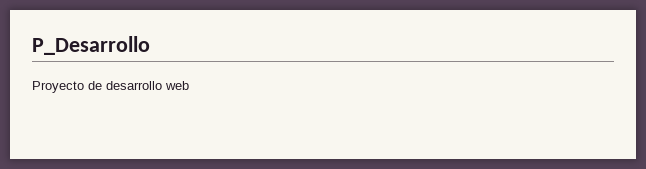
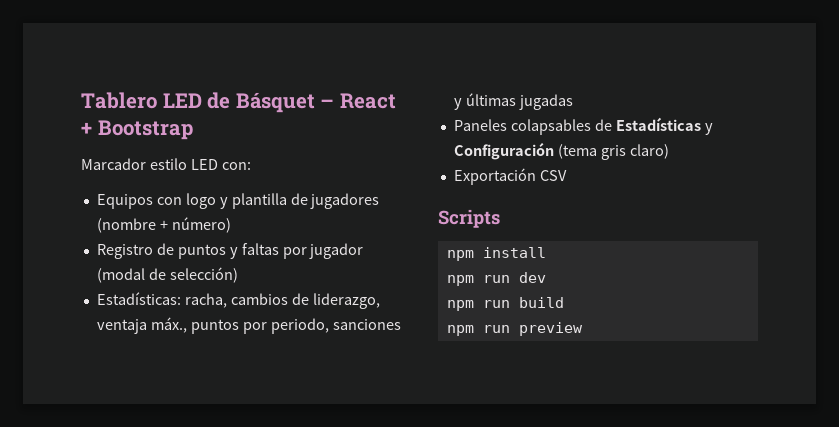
[32,36,150,55] [32,81,189,93] P_Desarrollo // Proyecto de desarrollo web -> [81,92,396,113] [81,120,193,140] [81,158,251,170] [96,193,380,209] [96,217,231,233] [96,243,364,259] [96,267,238,283] [96,292,380,309] [96,317,401,334] [453,93,573,110] [453,117,713,135] [453,142,669,160] [453,168,567,185] [438,209,500,228] [446,247,546,261] [446,272,546,286] [446,297,564,311] [446,322,583,336] Tablero LED de Básquet – React + Bootstrap // Marcador estilo LED con: // Equipos con logo y plantilla de jugadores (nombre + número) // Registro de puntos y faltas por jugador (modal de selección) // Estadísticas: racha, cambios de liderazgo, ventaja máx., puntos por periodo, sanciones y últimas jugadas // Paneles colapsables de Estadísticas y Configuración (tema gris claro) // Exportación CSV // Scripts // npm install // npm run dev // npm run build // npm run preview

